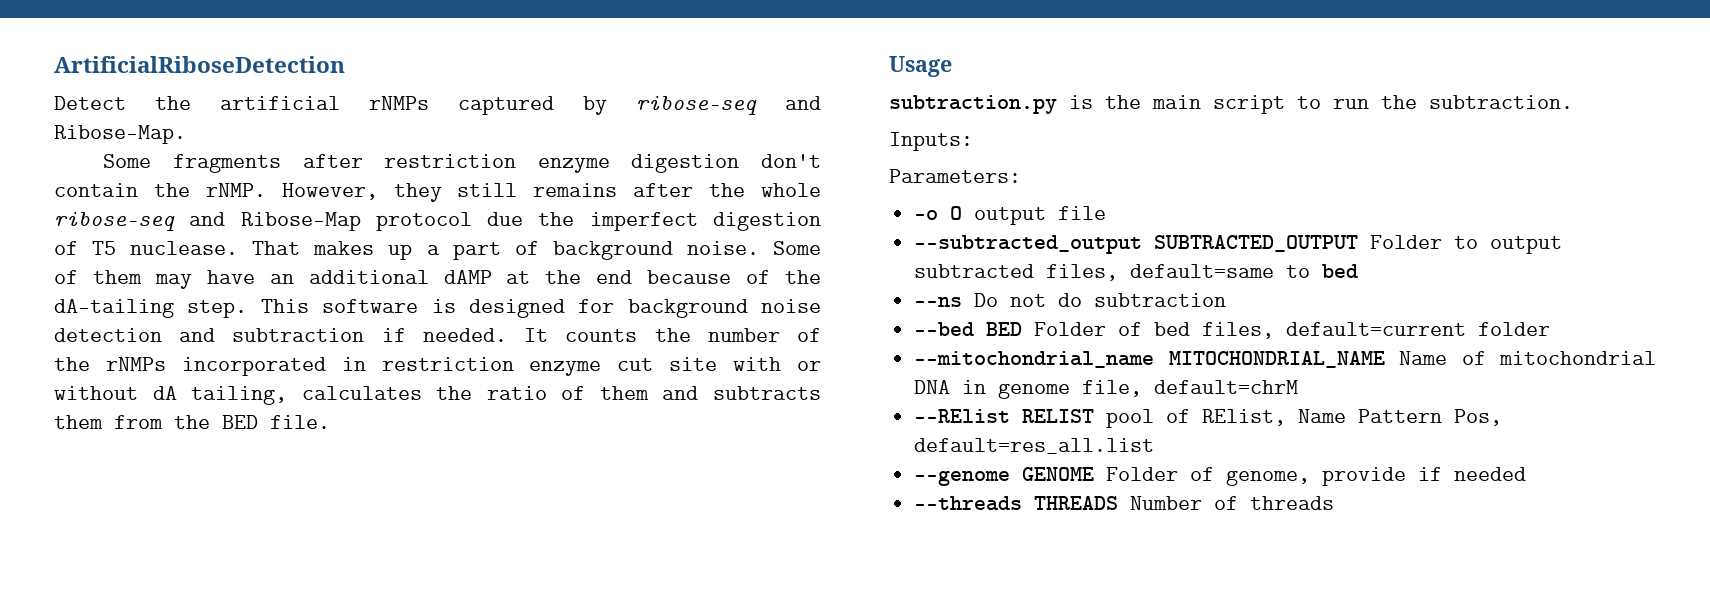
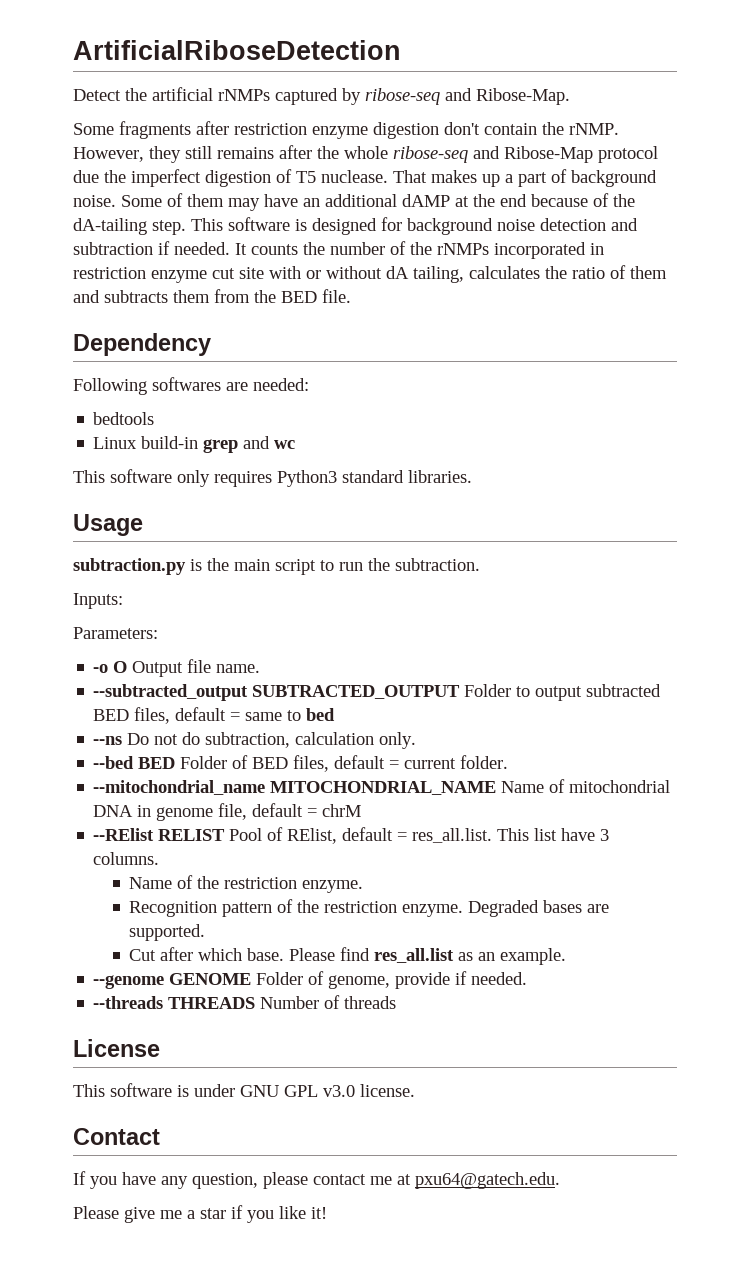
(330, 422) none -> [73,333,211,356] [73,377,309,395] [93,412,155,425] [93,436,296,453] [73,469,472,487] // Dependency // Following softwares are needed: // bedtools // Linux build-in grep and wc // This software only requires Python3 standard libraries.
[974,207,1047,225] output -> [132,661,184,677] Output
(1107, 213) none -> [216,664,261,673] name.
[1046,264,1275,281] files, default=same -> [93,707,283,724] BED files, default = same
[1094,293,1227,307] subtraction -> [205,732,417,749] subtraction, calculation only.
[1154,322,1551,339] bed files, default=current folder -> [252,755,509,772] BED files, default = current folder.
[1154,380,1299,394] default=chrM -> [252,803,362,817] default = chrM
[1106,409,1155,428] pool -> [229,828,263,841] Pool
[1298,409,1503,426] [914,438,1155,454] Name Pattern Pos, default=res_all.list -> [342,827,610,843] [93,852,160,865] [129,875,364,893] [129,899,610,917] [129,924,206,941] [129,947,567,965] default = res_all.list. This list have 3 columns. // Name of the restriction enzyme. // Recognition pattern of the restriction enzyme. Degraded bases are supported. // Cut after which base. Please find res_all.list as an example.
[1454,467,1527,481] needed -> [471,972,528,985] needed.
(1335, 503) none -> [73,1039,160,1057] [73,1083,415,1097] [73,1128,160,1145] [73,1171,560,1189] [73,1205,327,1223] // License // This software is under GNU GPL v3.0 license. // Contact // If you have any question, please contact me at pxu64@gatech.edu. // Please give me a star if you like it!

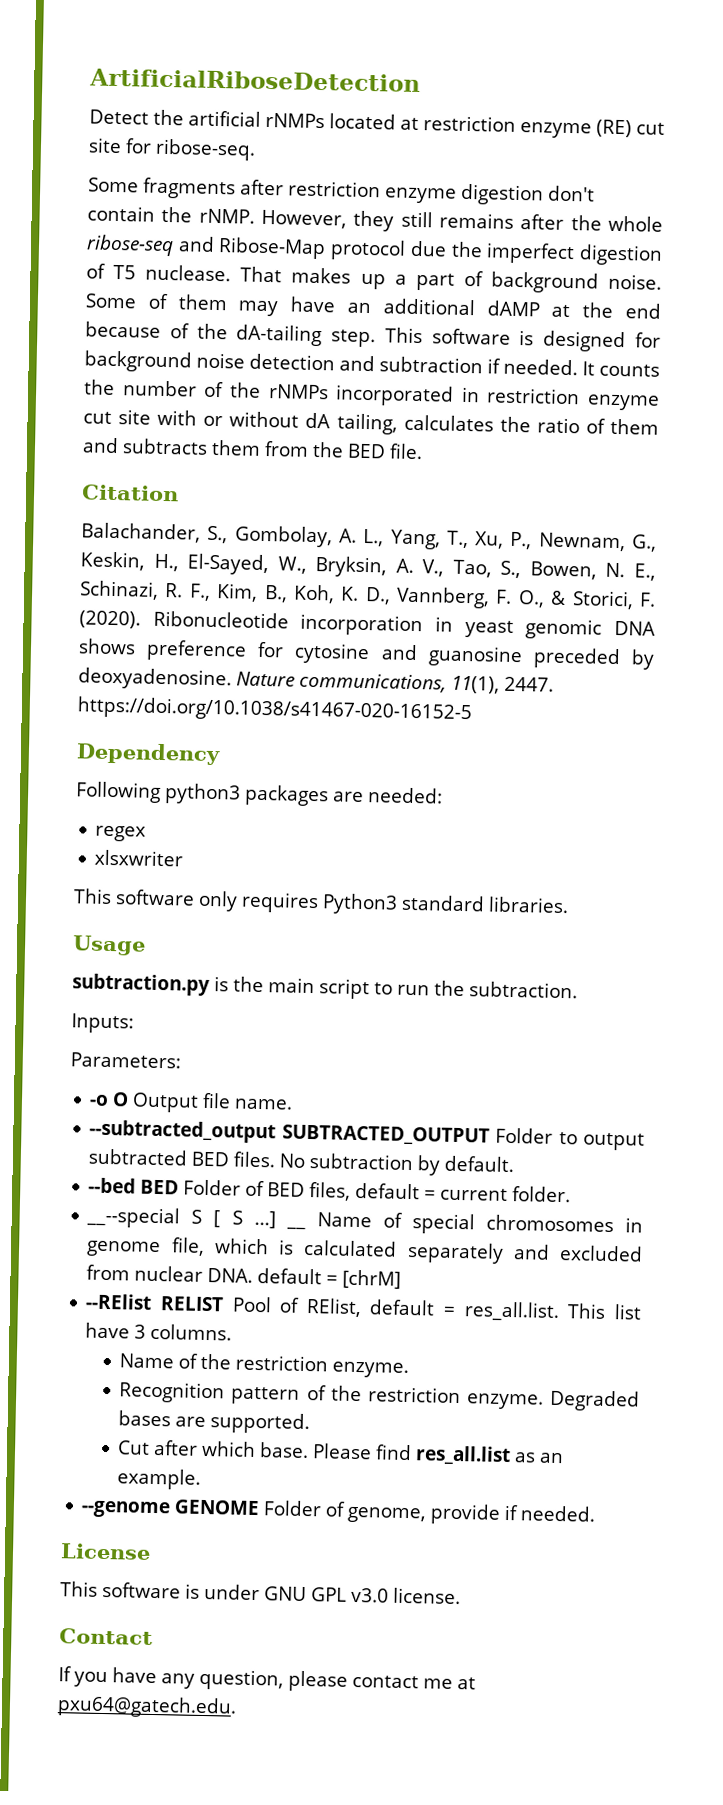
[275,88,570,105] captured by ribose-seq and Ribose-Map. -> [329,113,665,139] [88,137,256,161] located at restriction enzyme (RE) cut site for ribose-seq.
(351, 296) none -> [81,484,179,502] [81,522,657,552] [80,551,656,581] [79,580,657,610] [79,610,657,640] [78,638,655,670] [78,667,554,694] [77,696,472,725] // Citation // Balachander, S., Gombolay, A. L., Yang, T., Xu, P., Newnam, G., Keskin, H., El-Sayed, W., Bryksin, A. V., Tao, S., Bowen, N. E., Schinazi, R. F., Kim, B., Koh, K. D., Vannberg, F. O., & Storici, F. (2020). Ribonucleotide incorporation in yeast genomic DNA shows preference for cytosine and guanosine preceded by deoxyadenosine. Nature communications, 11(1), 2447. https://doi.org/10.1038/s41467-020-16152-5
[152,377,221,391] softwares -> [164,783,329,807] python3 packages
[93,412,155,425] [93,436,296,453] bedtools // Linux build-in grep and wc -> [95,825,147,842] [94,849,184,867] regex // xlsxwriter
[134,707,336,724] [93,732,417,749] files, default = same to bed // --ns Do not do subtraction, calculation only. -> [233,1151,515,1176] files. No subtraction by default.
[93,779,671,795] [93,803,362,821] --mitochondrial_name MITOCHONDRIAL_NAME Name of mitochondrial DNA in genome file, default = chrM -> [86,1206,643,1235] [86,1237,643,1264] [86,1264,402,1289] __--special S [ S ...] __ Name of special chromosomes in genome file, which is calculated separately and excluded from nuclear DNA. default = [chrM]
[93,995,397,1009] // --threads THREADS Number of threads -> (597, 1513) none
[73,1205,327,1223] // Please give me a star if you like it! -> (237, 1707) none

